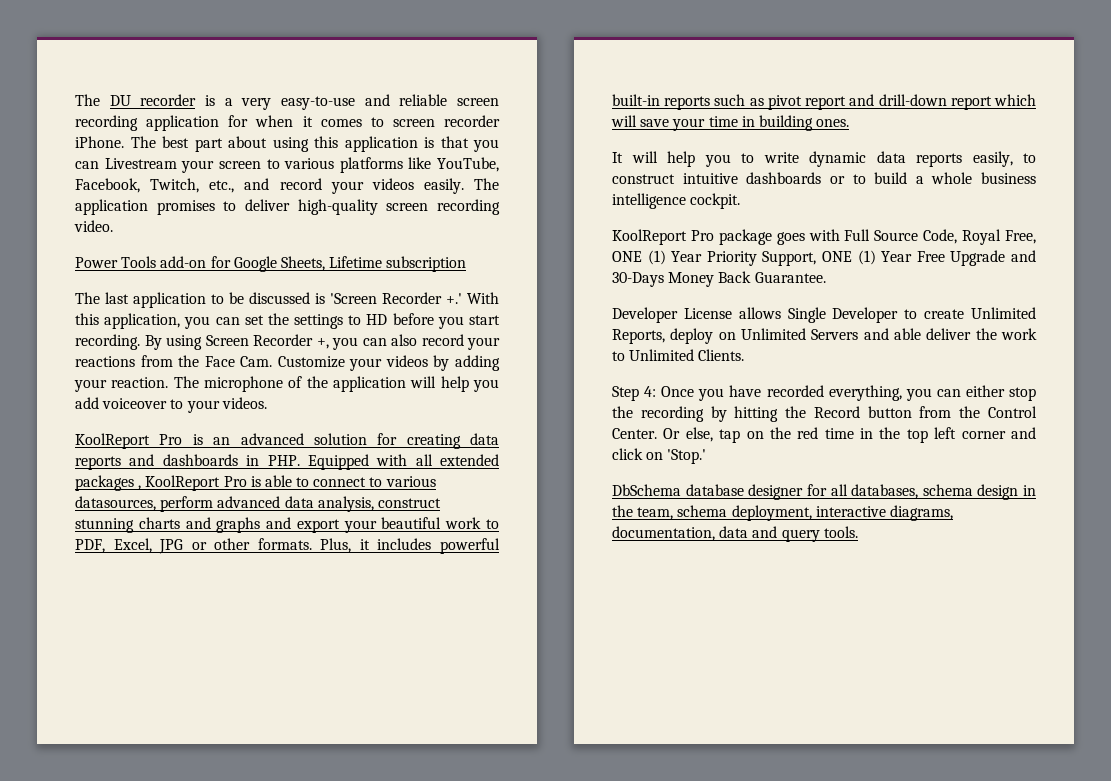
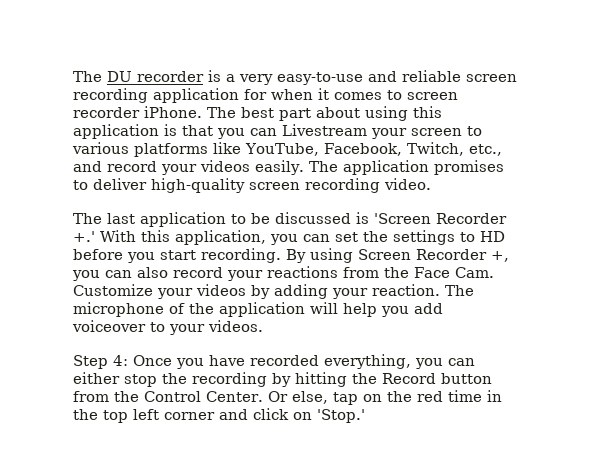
[75,256,467,272] // Power Tools add-on for Google Sheets, Lifetime subscription -> (431, 184) none
[75,433,499,449] [75,454,499,470] [75,475,436,491] [75,496,441,512] [75,517,499,533] [75,538,500,554] [612,94,1036,110] [611,115,850,131] [612,151,1036,167] [612,172,1036,184] [612,193,741,209] [612,229,1036,245] [612,250,1036,266] [612,271,826,287] [612,307,1036,323] [612,328,1037,344] [612,349,745,361] // KoolReport Pro is an advanced solution for creating data reports and dashboards in PHP. Equipped with all extended packages , KoolReport Pro is able to connect to various datasources, perform advanced data analysis, construct stunning charts and graphs and export your beautiful work to PDF, Excel, JPG or other formats. Plus, it includes powerful built-in reports such as pivot report and drill-down report which will save your time in building ones. // It will help you to write dynamic data reports easily, to construct intuitive dashboards or to build a whole business intelligence cockpit. // KoolReport Pro package goes with Full Source Code, Royal Free, ONE (1) Year Priority Support, ONE (1) Year Free Upgrade and 30-Days Money Back Guarantee. // Developer License allows Single Developer to create Unlimited Reports, deploy on Unlimited Servers and able deliver the work to Unlimited Clients. -> (263, 326) none
[612,484,1036,500] [612,505,953,521] [612,526,858,542] // DbSchema database designer for all databases, schema design in the team, schema deployment, interactive diagrams, documentation, data and query tools. -> (365, 416) none

